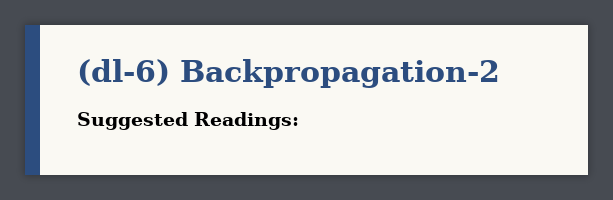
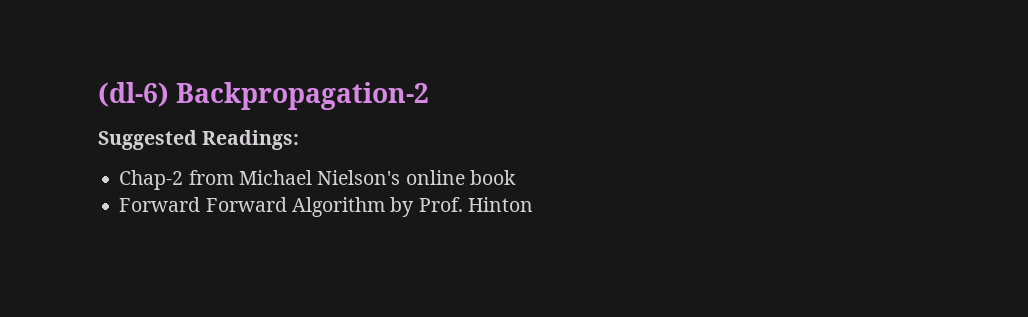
(299, 121) none -> [119,170,516,190] [119,197,533,217] // Chap-2 from Michael Nielson's online book // Forward Forward Algorithm by Prof. Hinton

